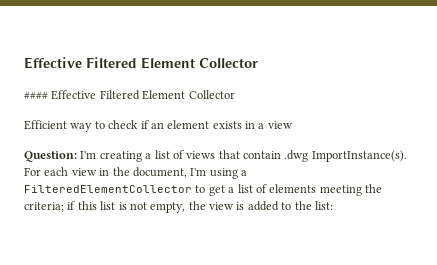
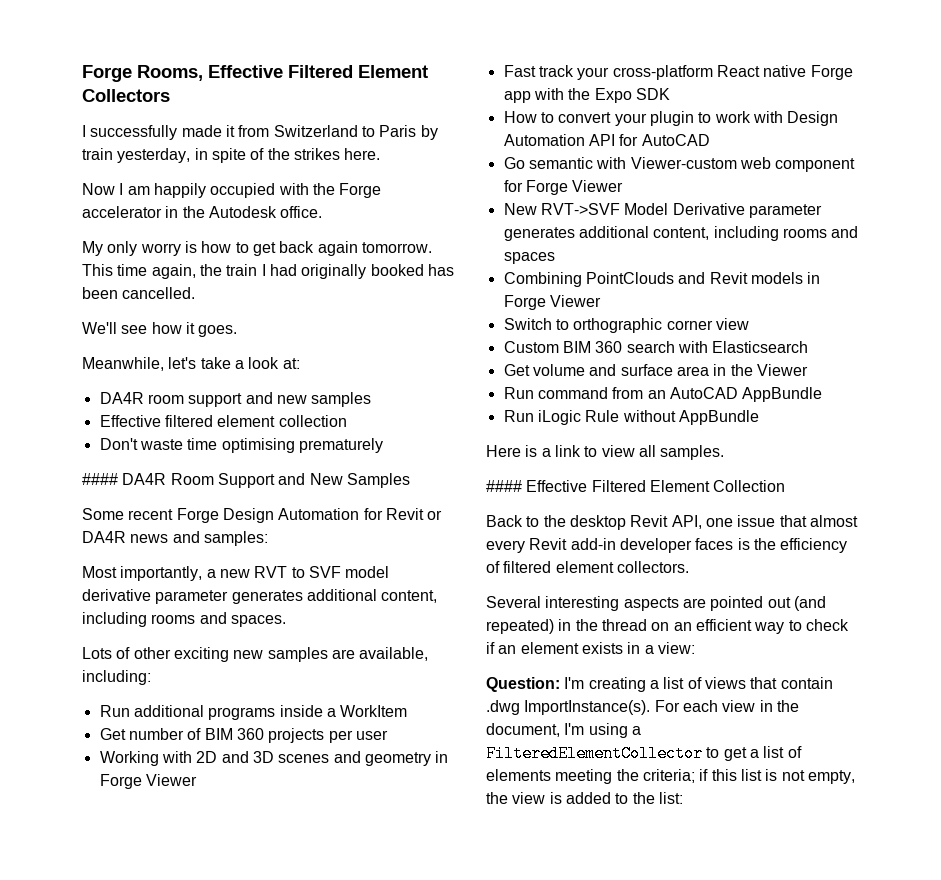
[24,57,258,69] [24,90,235,100] [24,120,67,130] Effective Filtered Element Collector // #### Effective Filtered Element Collector // Efficient -> [82,65,428,82] [82,89,170,102] [82,125,438,140] [82,148,381,163] [82,183,382,198] [82,206,323,218] [82,241,432,256] [82,264,454,279] [82,287,196,299] [82,322,238,337] [82,357,300,371] [99,392,372,407] [99,415,347,427] [99,438,383,453] [82,473,410,488] [82,508,443,523] [82,531,268,546] [82,566,390,581] [82,589,438,604] [82,612,286,627] [82,647,429,662] [82,670,151,685] [99,705,408,720] [99,728,388,743] [99,751,449,766] [99,774,197,789] [503,65,853,80] [503,88,670,103] [503,111,839,126] [503,134,710,146] [503,157,856,172] [503,180,624,195] [503,203,822,218] [503,226,859,241] [503,252,555,264] [503,272,821,287] [503,295,601,310] [503,318,749,333] [503,341,809,353] [503,364,808,376] [503,387,823,402] [503,410,759,425] [486,445,725,460] [486,480,786,492] [486,515,858,530] [486,538,848,553] [486,561,689,573] [486,596,826,611] [486,619,752,634] Forge Rooms, Effective Filtered Element Collectors // I successfully made it from Switzerland to Paris by train yesterday, in spite of the strikes here. // Now I am happily occupied with the Forge accelerator in the Autodesk office. // My only worry is how to get back again tomorrow. This time again, the train I had originally booked has been cancelled. // We'll see how it goes. // Meanwhile, let's take a look at: // DA4R room support and new samples // Effective filtered element collection // Don't waste time optimising prematurely // #### DA4R Room Support and New Samples // Some recent Forge Design Automation for Revit or DA4R news and samples: // Most importantly, a new RVT to SVF model derivative parameter generates additional content, including rooms and spaces. // Lots of other exciting new samples are available, including: // Run additional programs inside a WorkItem // Get number of BIM 360 projects per user // Working with 2D and 3D scenes and geometry in Forge Viewer // Fast track your cross-platform React native Forge app with the Expo SDK // How to convert your plugin to work with Design Automation API for AutoCAD // Go semantic with Viewer-custom web component for Forge Viewer // New RVT->SVF Model Derivative parameter generates additional content, including rooms and spaces // Combining PointClouds and Revit models in Forge Viewer // Switch to orthographic corner view // Custom BIM 360 search with Elasticsearch // Get volume and surface area in the Viewer // Run command from an AutoCAD AppBundle // Run iLogic Rule without AppBundle // Here is a link to view all samples. // #### Effective Filtered Element Collection // Back to the desktop Revit API, one issue that almost every Revit add-in developer faces is the efficiency of filtered element collectors. // Several interesting aspects are pointed out (and repeated) in the thread on an efficient
[267,121,293,129] view -> [657,642,695,654] view:

